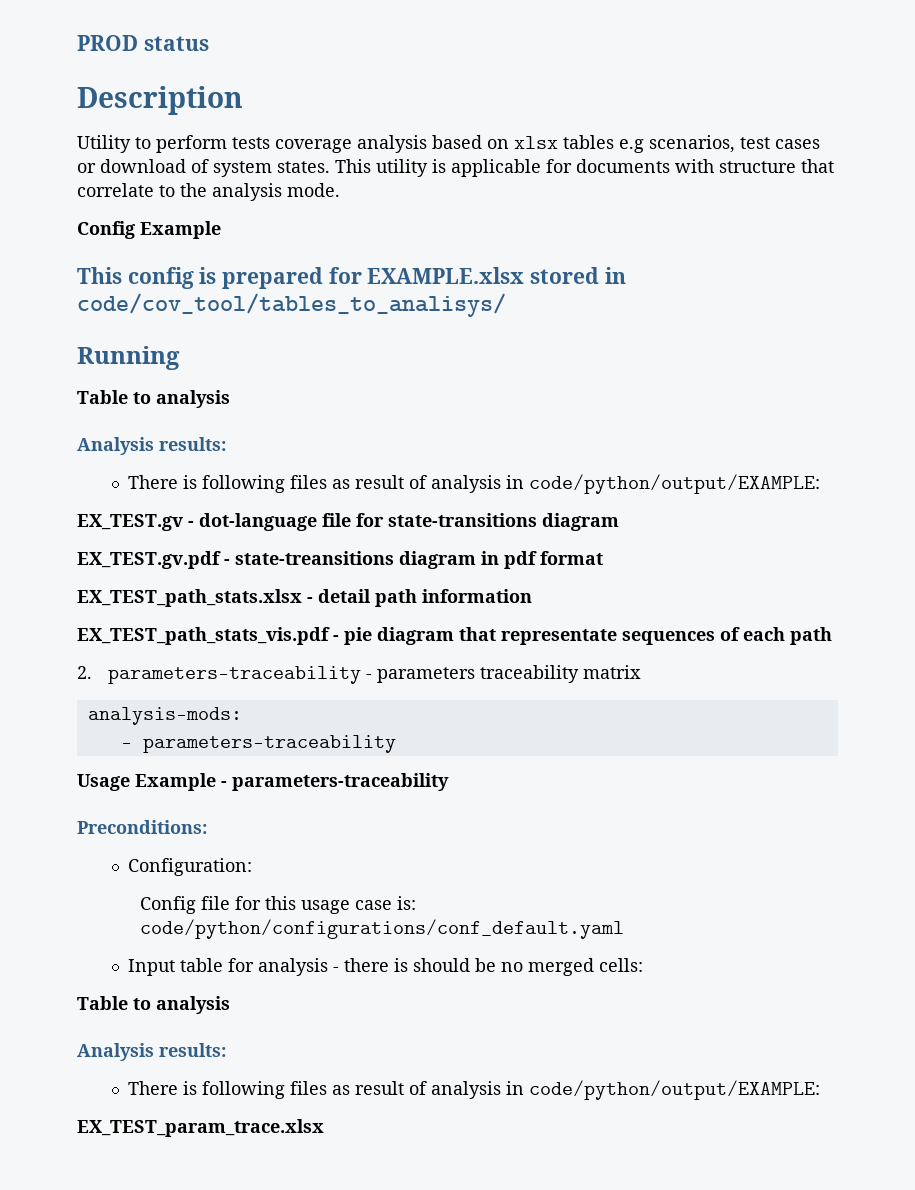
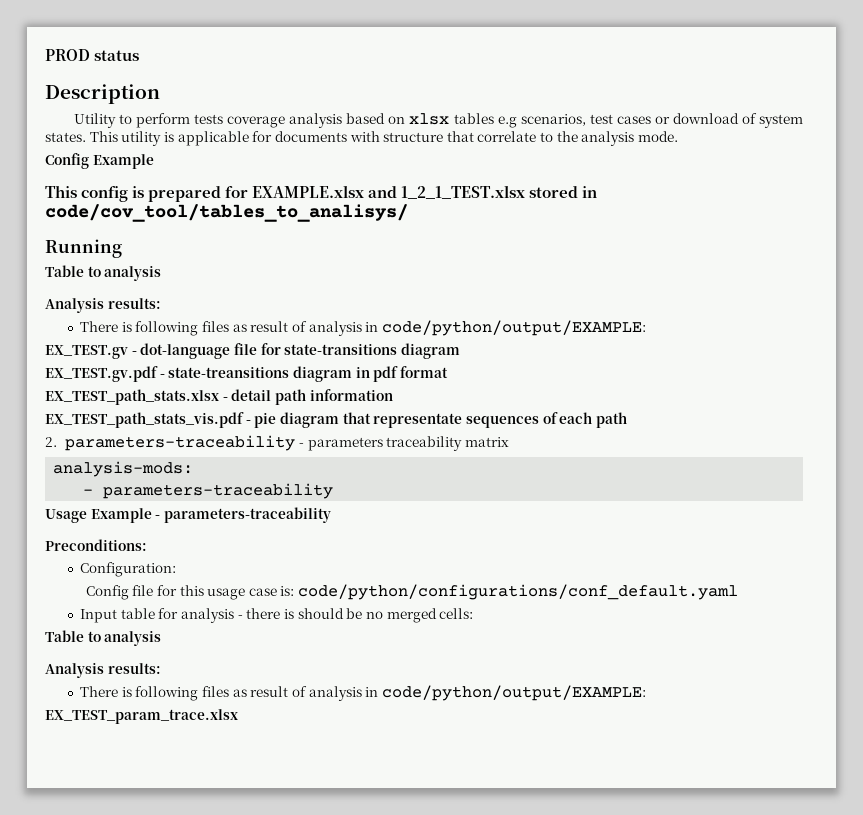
(525, 275) none -> [368,185,526,199] and 1_2_1_TEST.xlsx

